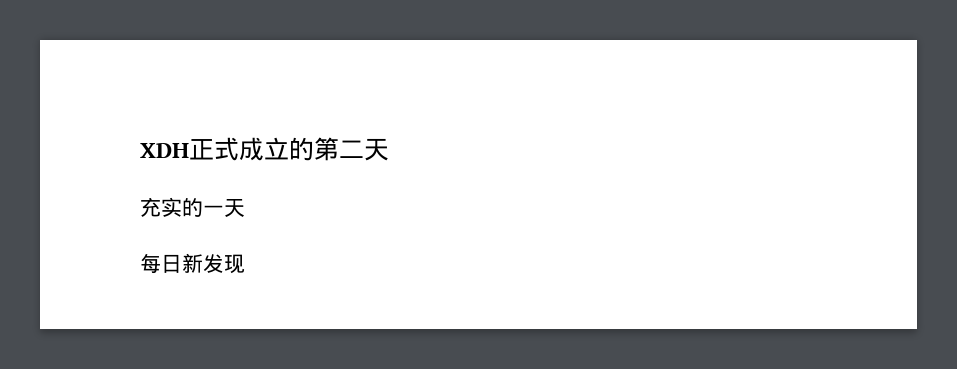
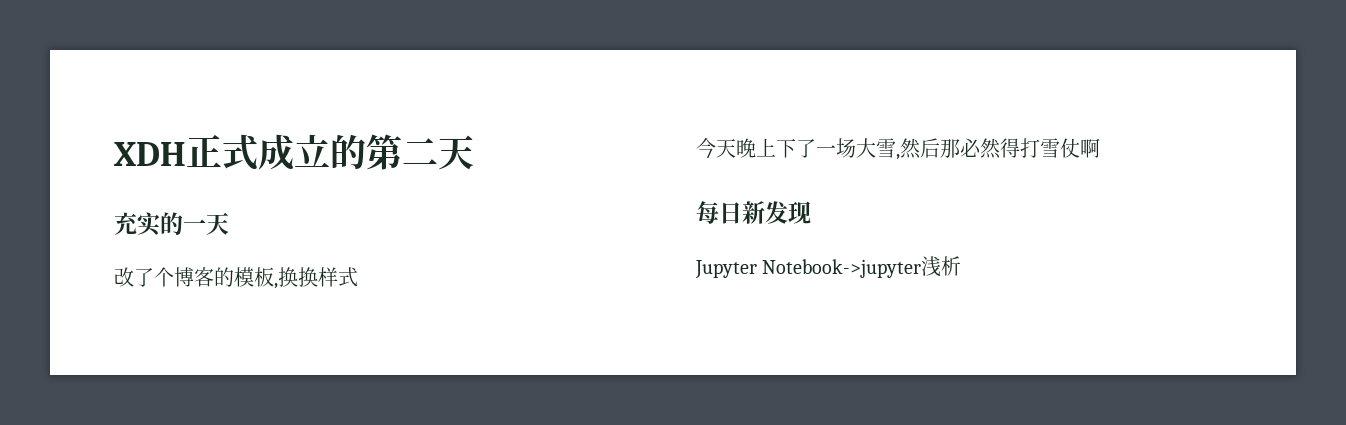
(245, 208) none -> [114,267,358,289] [696,138,1100,160] // 改了个博客的模板,换换样式 // 今天晚上下了一场大雪,然后那必然得打雪仗啊
(245, 264) none -> [695,256,962,279] // Jupyter Notebook->jupyter浅析

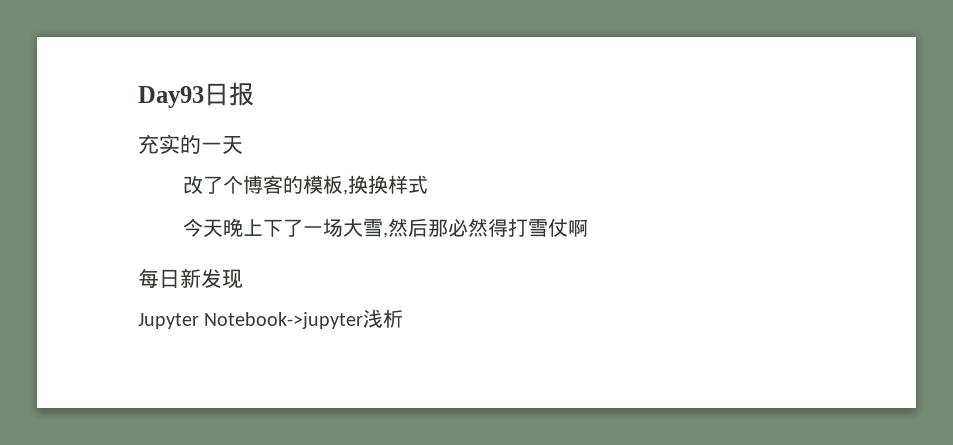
[114,134,474,171] XDH正式成立的第二天 -> [138,82,254,108] Day93日报

